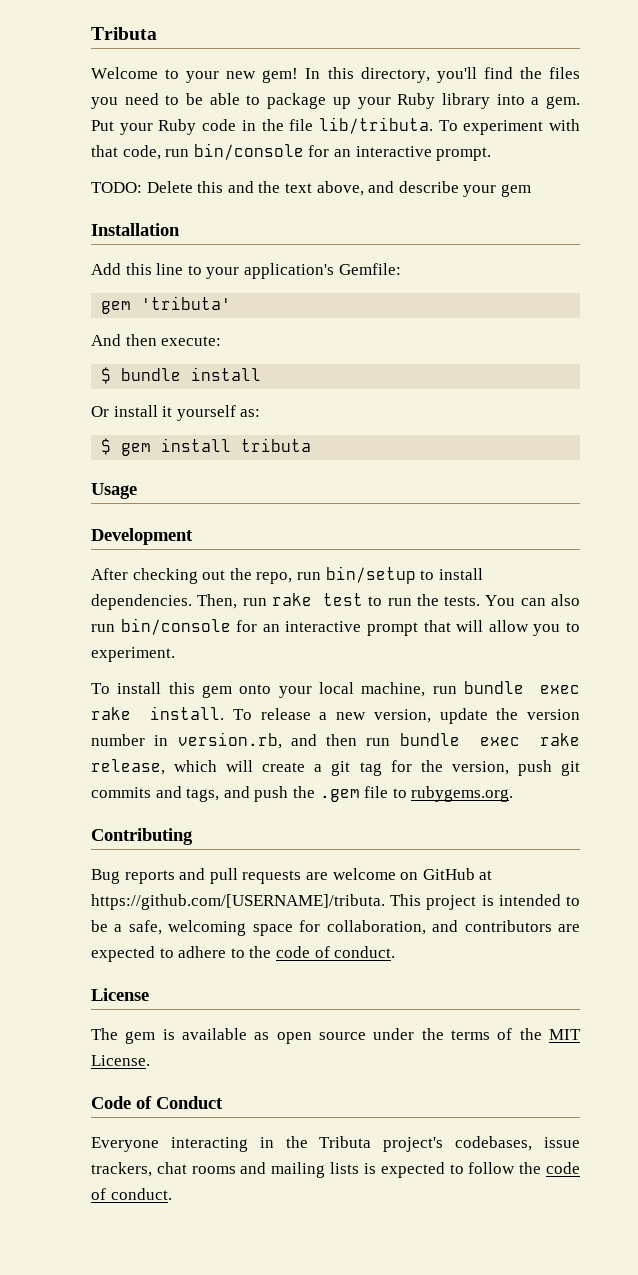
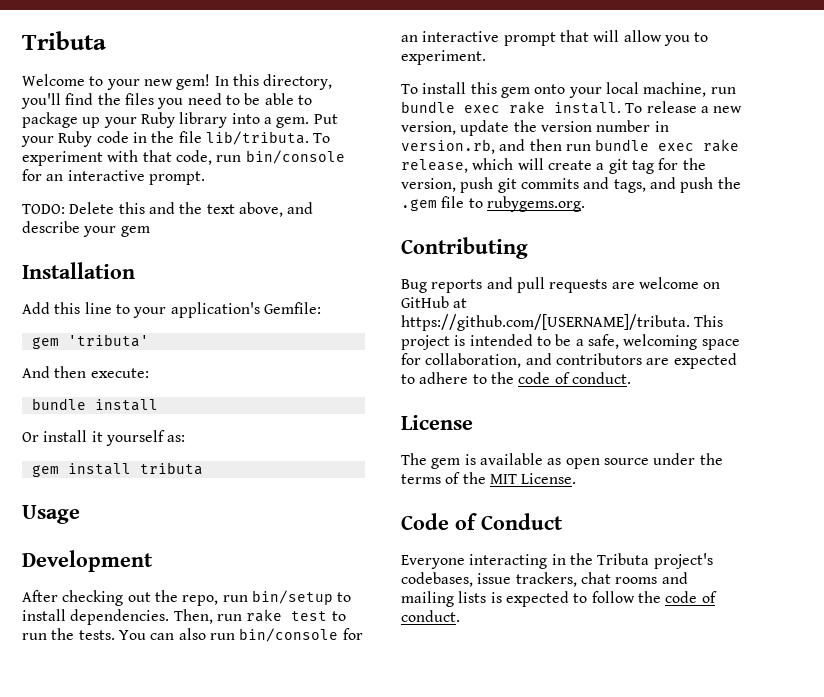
[101,367,112,384] $ -> (149, 373) none
[101,438,112,455] $ -> (186, 438) none

